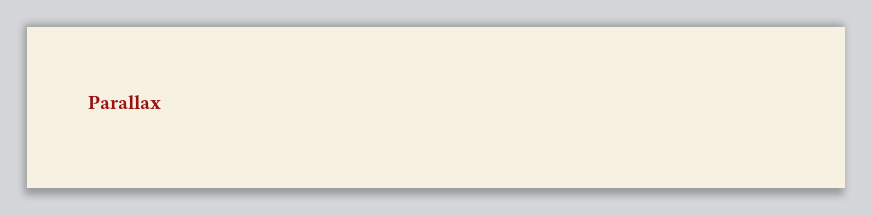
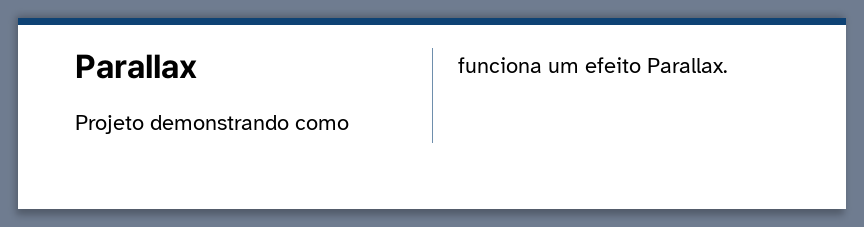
(161, 102) none -> [75,115,349,134] [458,57,728,73] // Projeto demonstrando como funciona um efeito Parallax.

